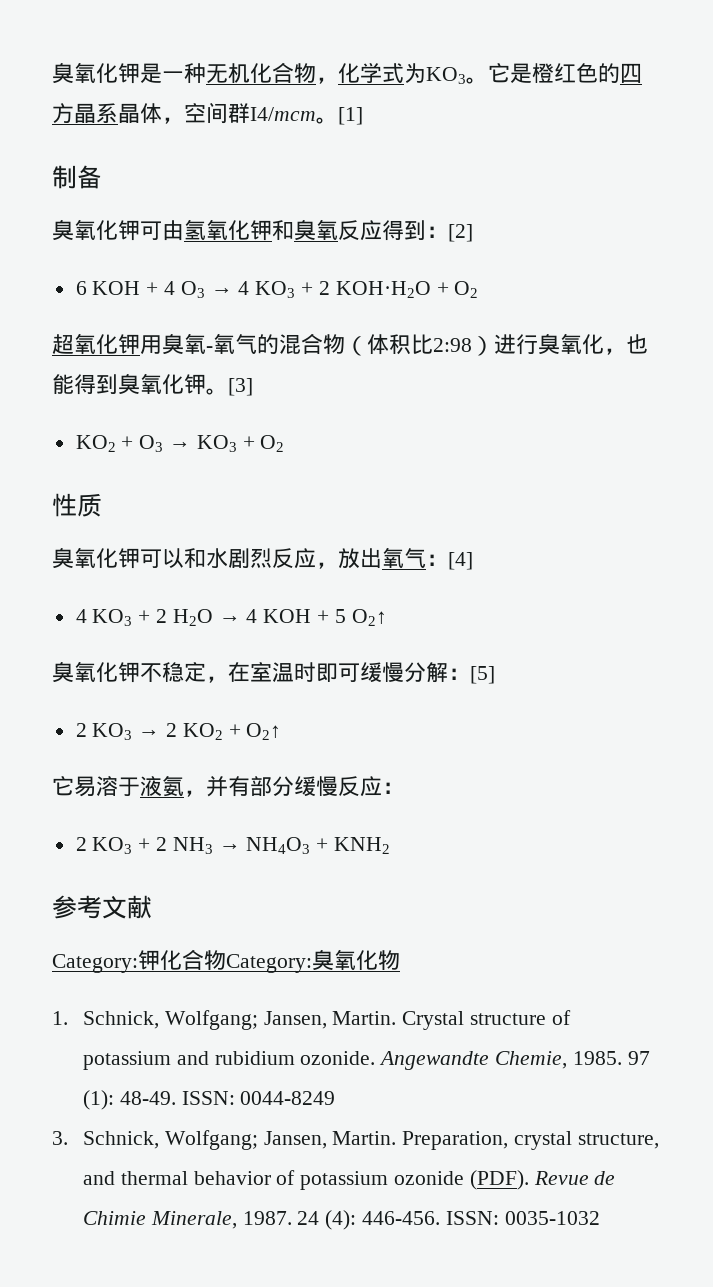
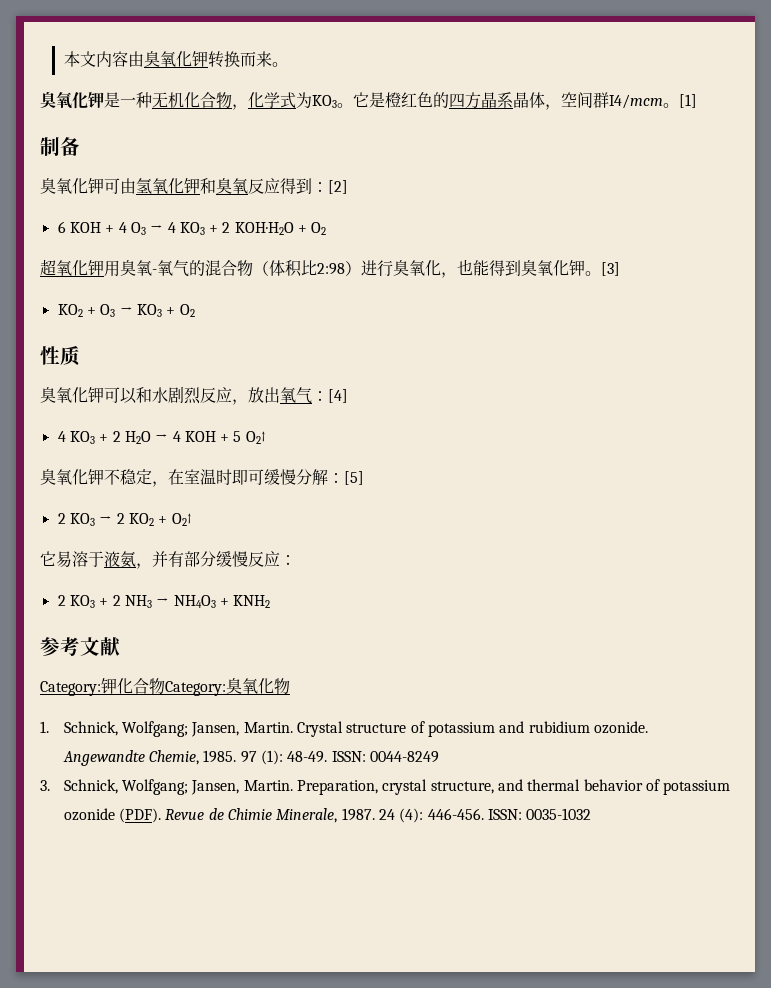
(52, 73) none -> [63,51,288,68] 本文内容由臭氧化钾转换而来。 //

